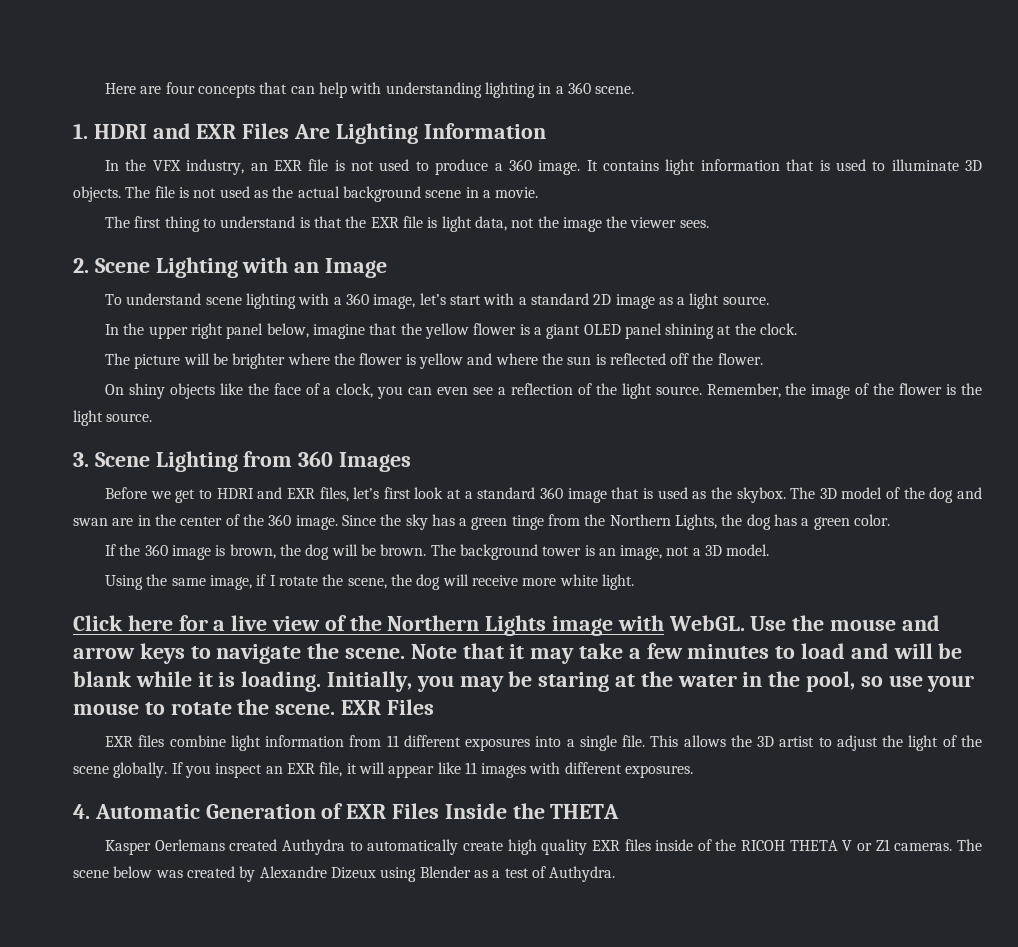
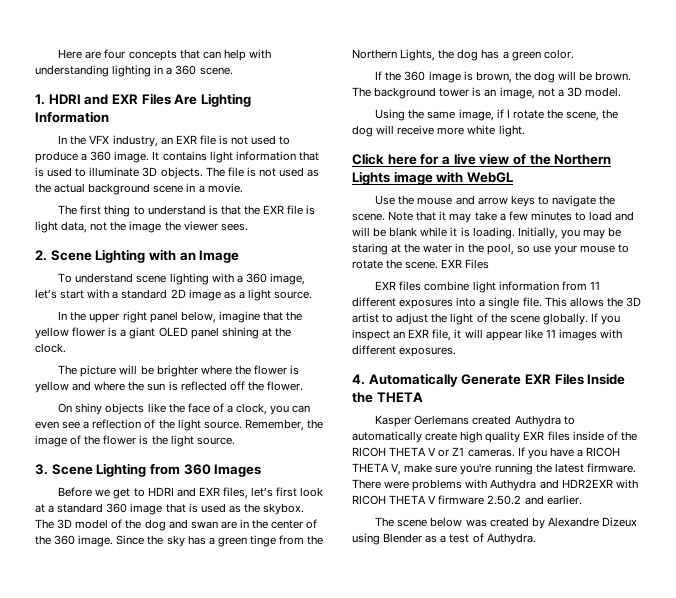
[668,615,745,631] WebGL. -> [466,172,513,183] WebGL //
[94,803,344,819] Automatic Generation of -> [368,373,522,387] Automatically Generate
(953, 847) none -> [517,447,621,459] [352,463,636,475] [352,479,638,491] [352,495,582,505] If you have a RICOH THETA V, make sure you're running the latest firmware. There were problems with Authydra and HDR2EXR with RICOH THETA V firmware 2.50.2 and earlier. //

